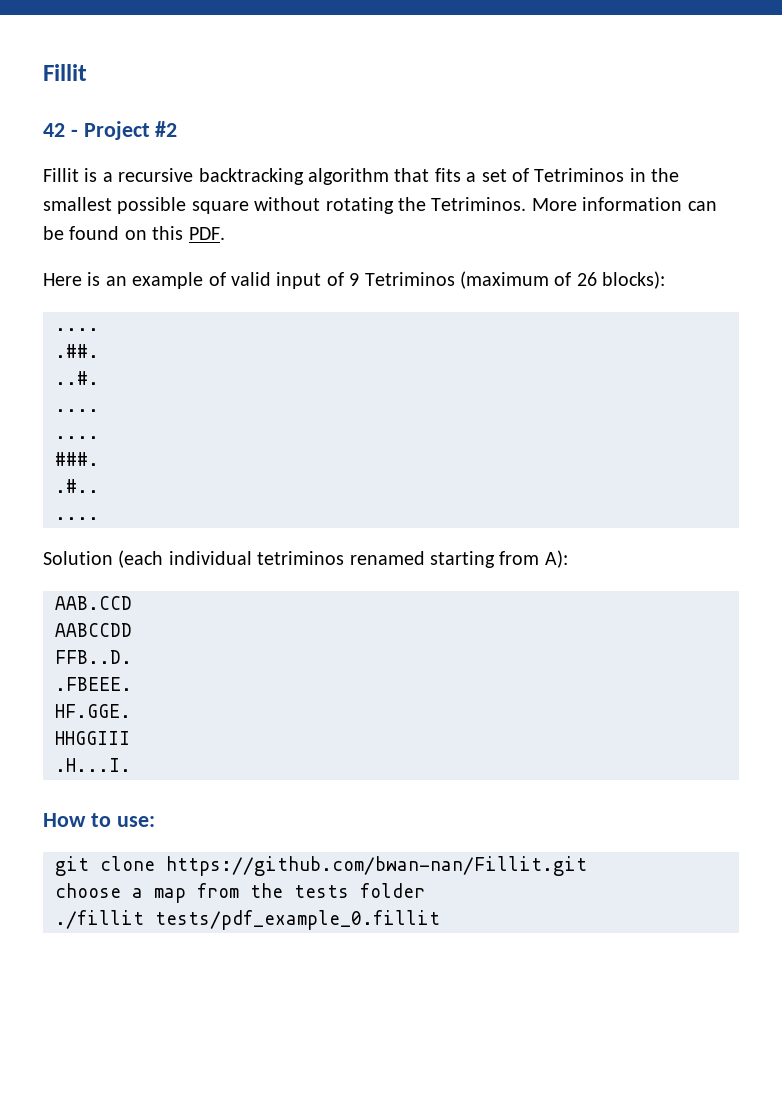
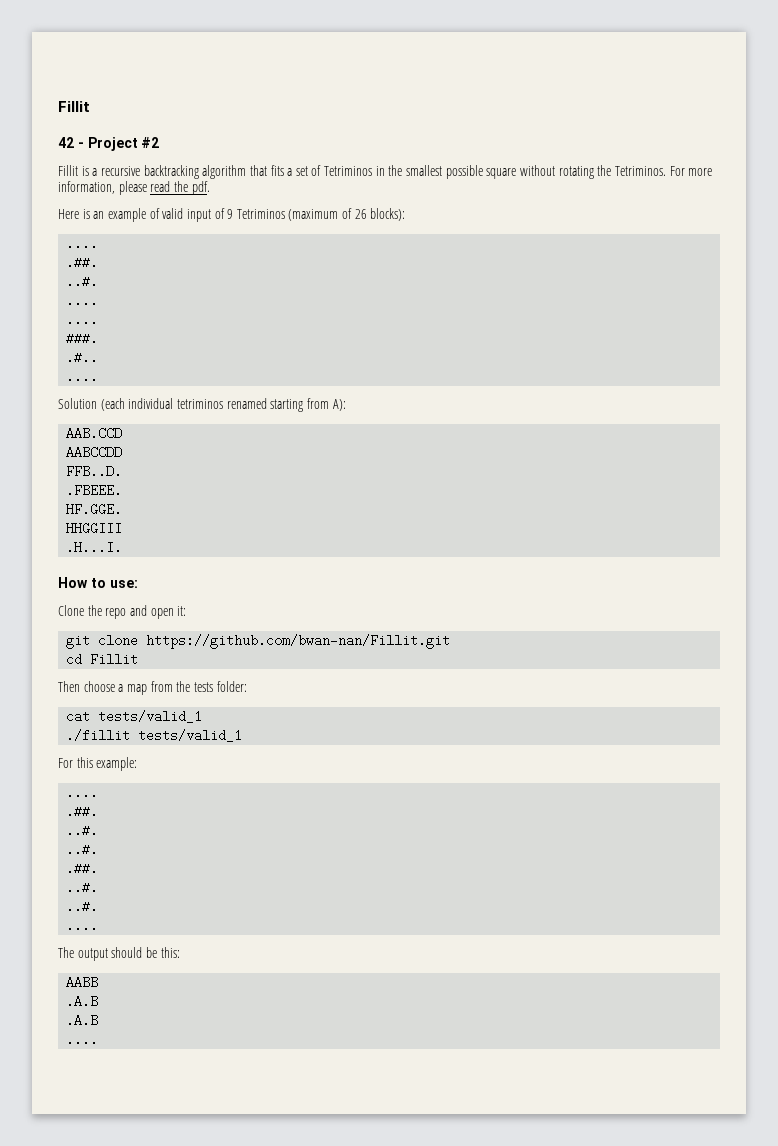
[531,197,717,211] [43,226,225,240] More information can be found on this PDF. -> [669,166,713,176] [58,181,210,195] For more information, please read the pdf.
(155, 821) none -> [58,605,187,619] // Clone the repo and open it:
(587, 866) none -> [66,653,139,666] [58,681,80,692] cd Fillit // Then
[360,883,425,898] [55,910,440,930] folder // ./fillit tests/pdf_example_0.fillit -> [216,681,247,692] [66,710,203,723] [66,729,243,742] [58,757,138,771] [66,786,99,799] [66,805,99,818] [66,824,99,837] [66,843,99,856] [66,862,99,875] [66,881,99,894] [66,900,99,913] [66,919,99,932] [58,947,180,961] [66,976,99,989] [66,995,99,1008] [66,1014,99,1027] [66,1033,99,1046] folder: // cat tests/valid_1 // ./fillit tests/valid_1 // For this example: // .... // .##. // ..#. // ..#. // .##. // ..#. // ..#. // .... // The output should be this: // AABB // .A.B // .A.B // ....

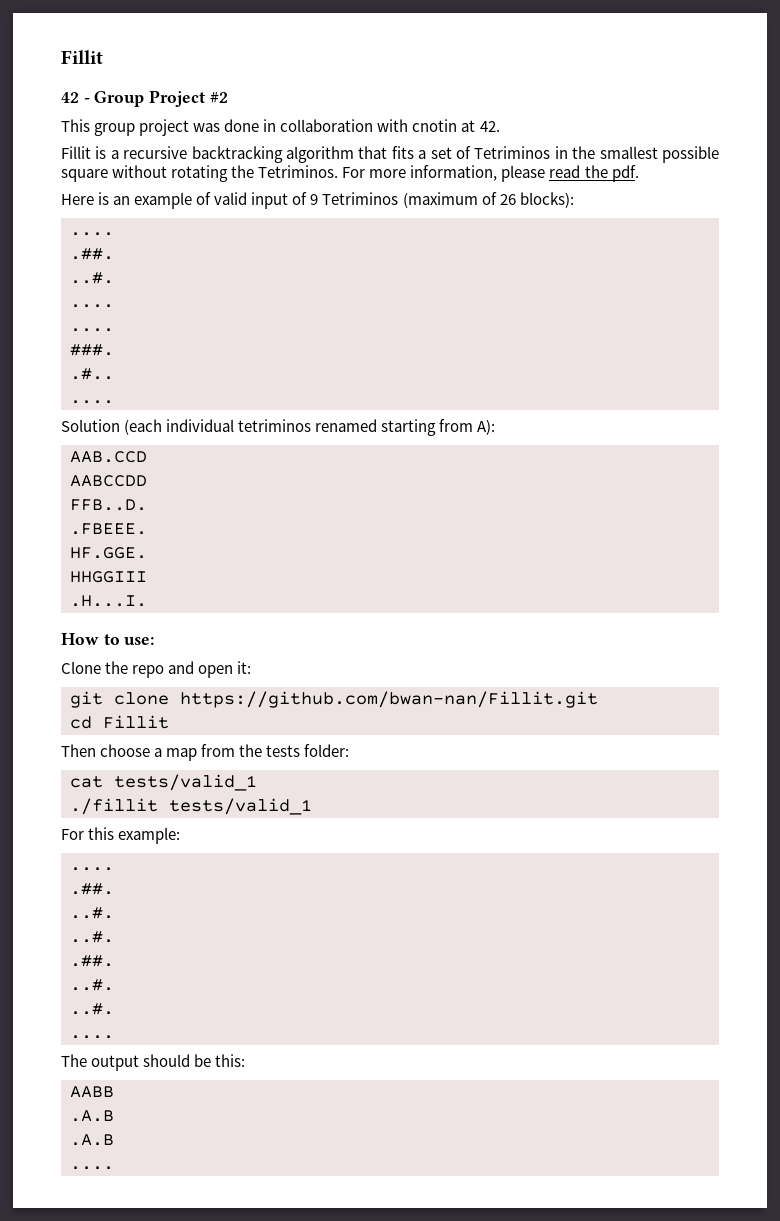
(84, 145) none -> [94,91,145,107] Group
(160, 142) none -> [61,119,500,136] // This group project was done in collaboration with cnotin at 42.

